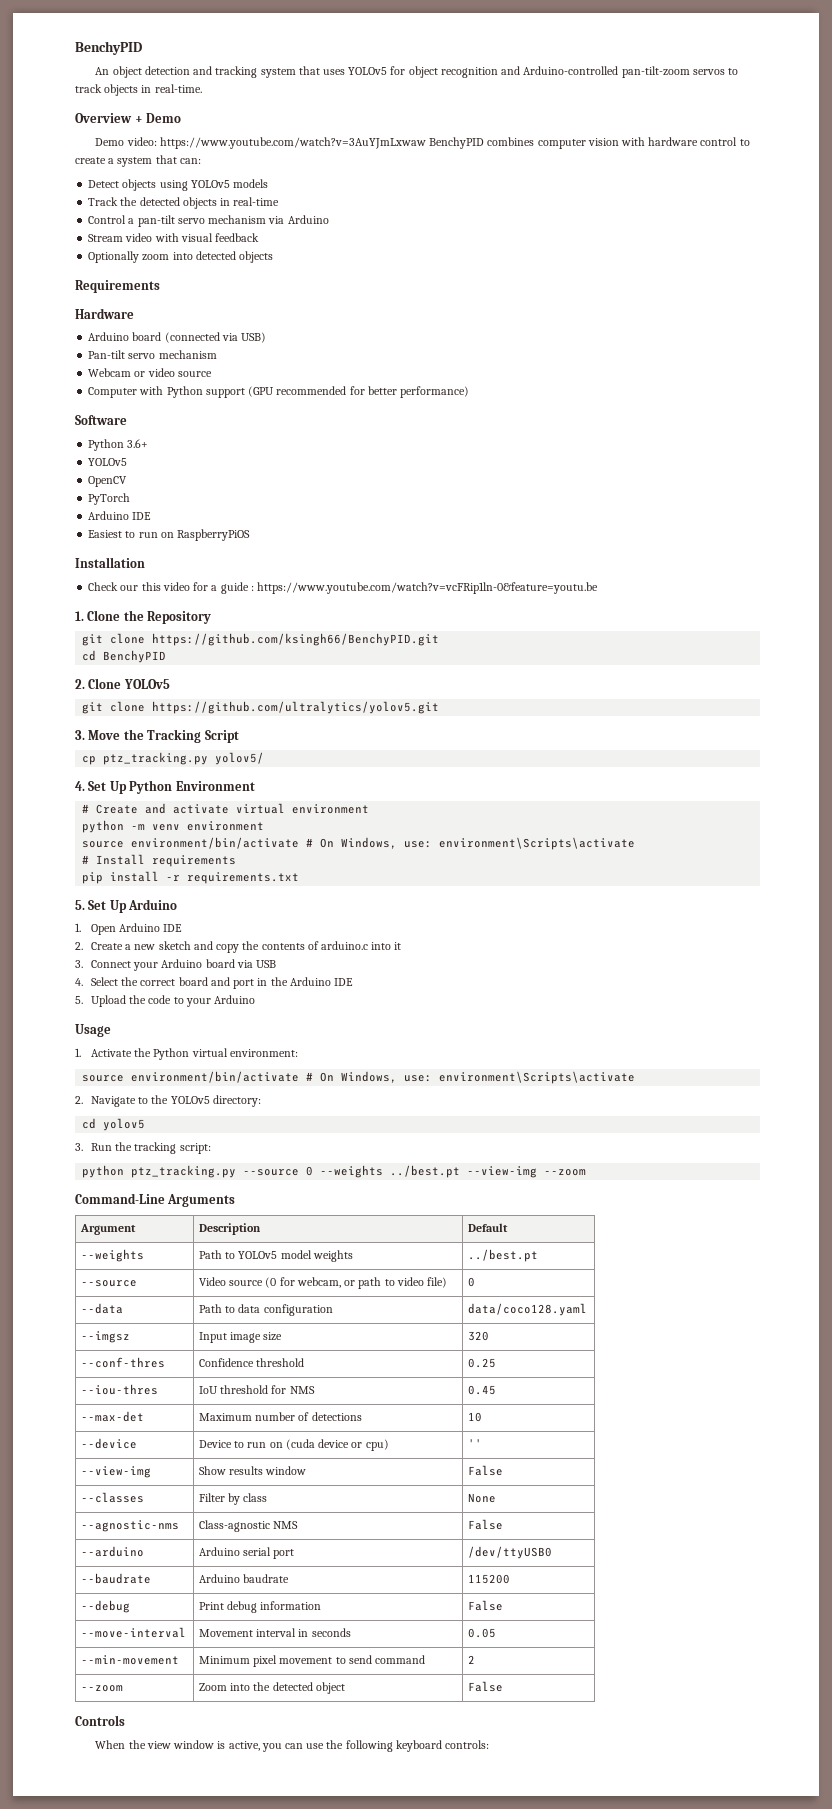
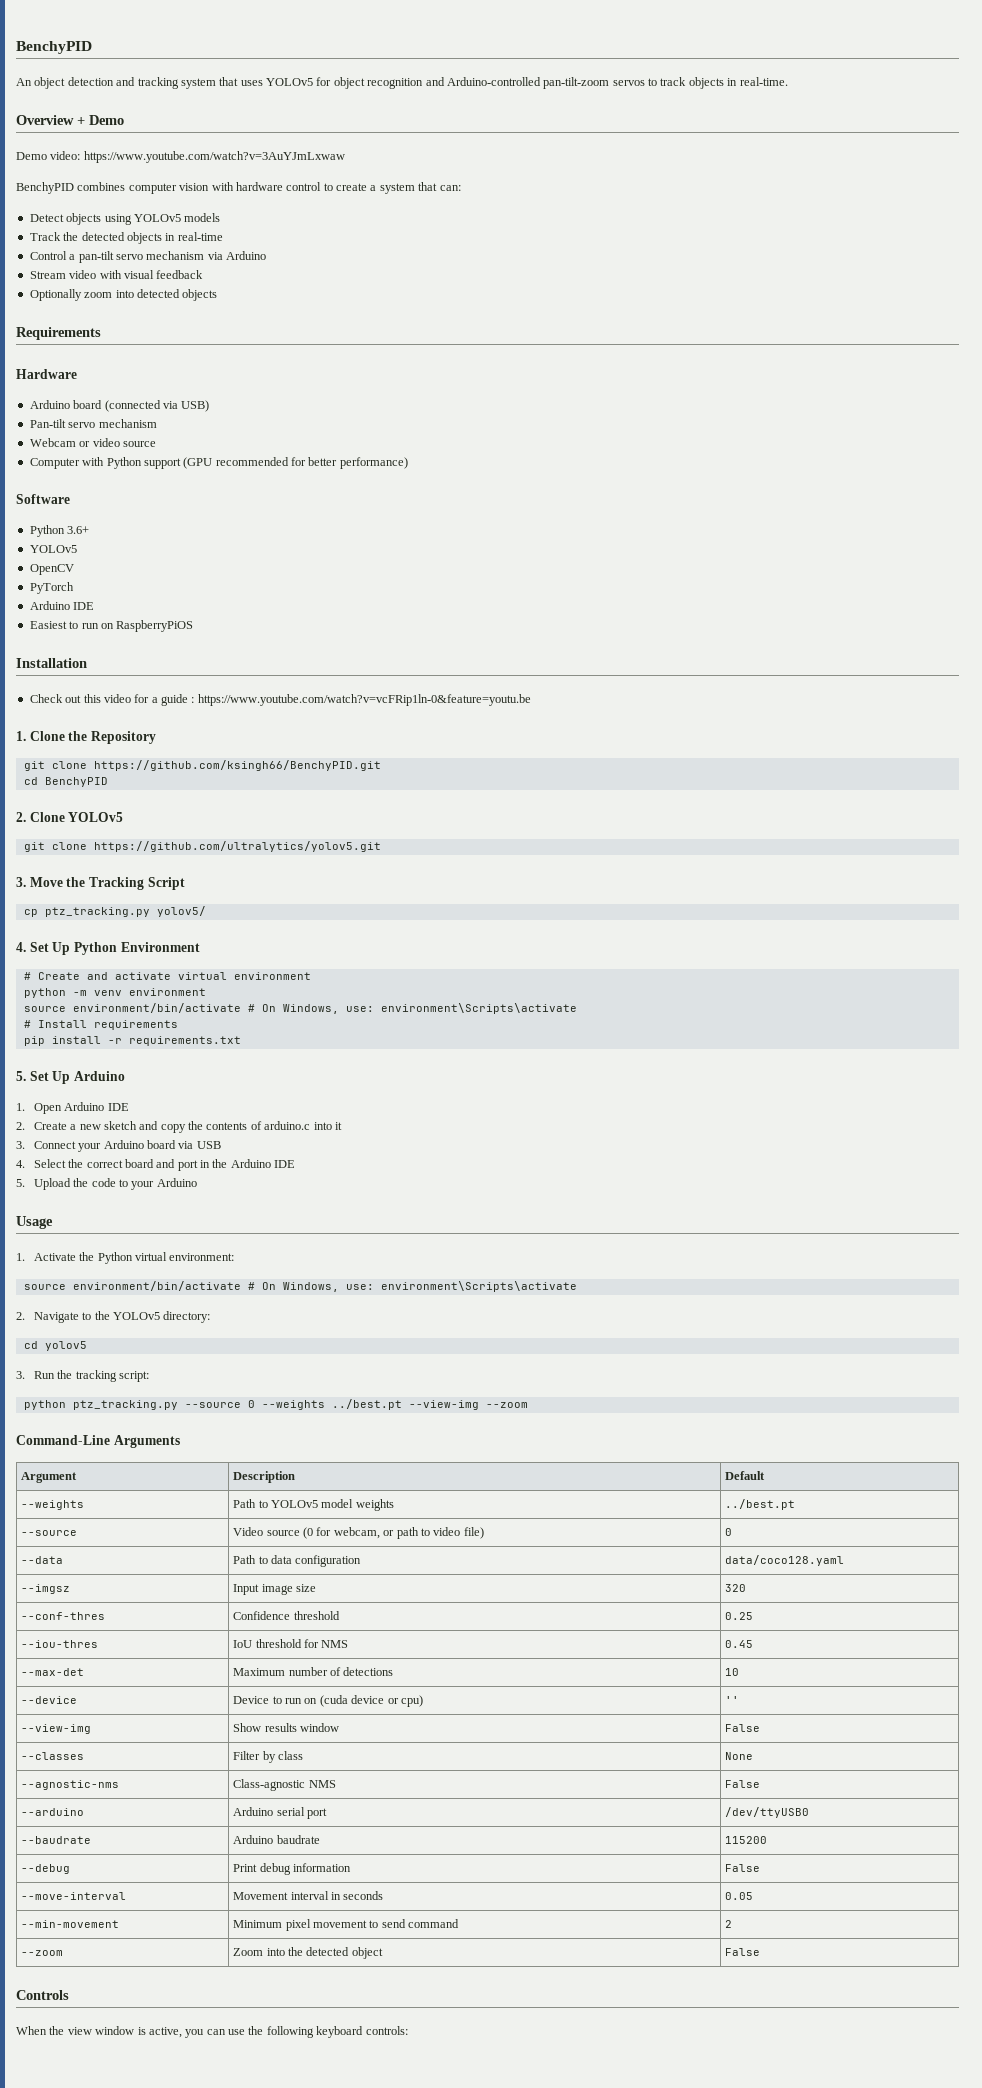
(426, 143) none -> (345, 157) //
[120,585,139,591] our -> [65,695,82,703] out

